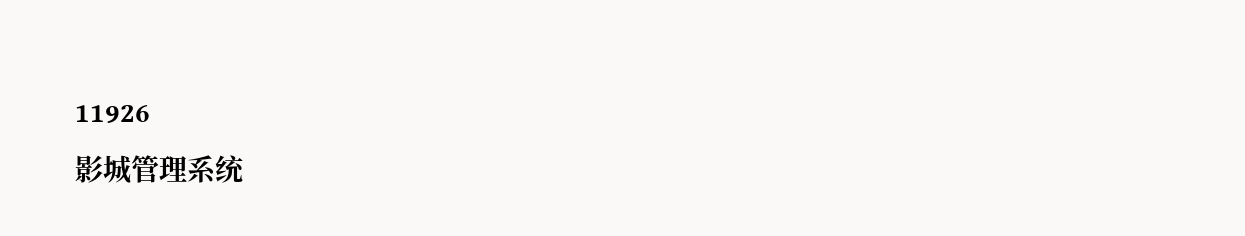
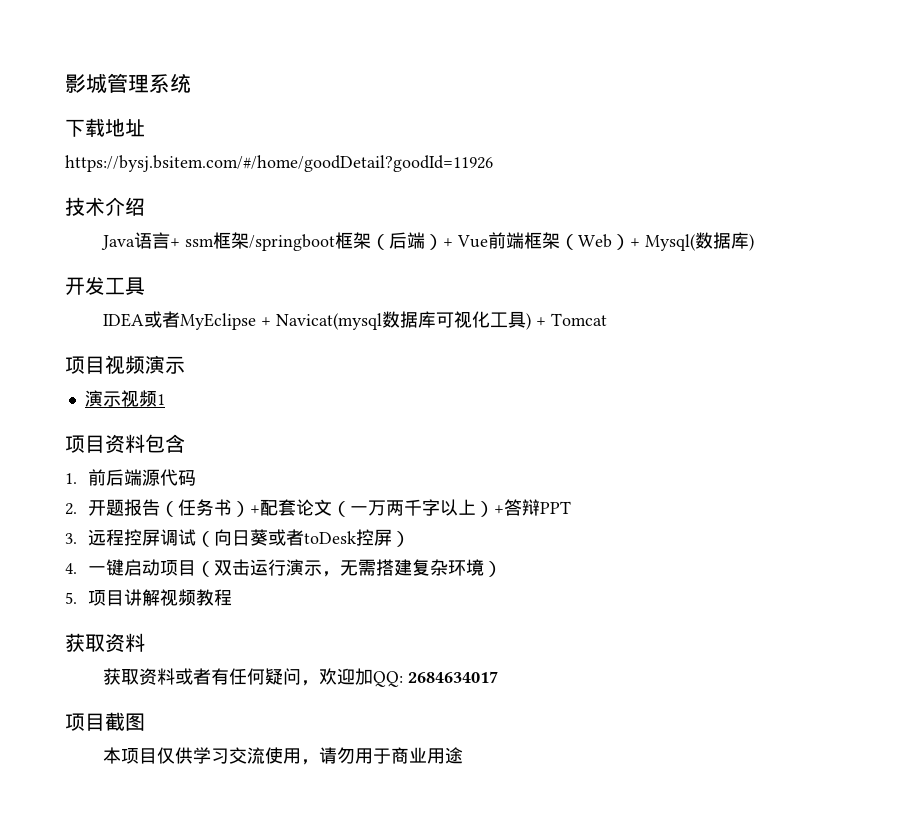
[75,105,150,123] 11926 // -> (65, 83) none
(245, 169) none -> [65,118,145,137] [65,155,493,172] [65,197,145,216] [100,232,754,251] [65,276,145,295] [102,311,607,330] [65,355,185,375] [84,390,165,407] [65,434,185,454] [65,469,196,486] [65,499,571,517] [65,529,410,547] [65,559,502,577] [65,589,232,606] [65,633,145,653] [102,668,498,687] [65,712,145,731] [102,747,463,765] // 下载地址 // https://bysj.bsitem.com/#/home/goodDetail?goodId=11926 // 技术介绍 // Java语言+ ssm框架/springboot框架（后端）+ Vue前端框架（Web）+ Mysql(数据库) // 开发工具 // IDEA或者MyEclipse + Navicat(mysql数据库可视化工具) + Tomcat // 项目视频演示 // 演示视频1 // 项目资料包含 // 1.前后端源代码 // 2.开题报告（任务书）+配套论文（一万两千字以上）+答辩PPT // 3.远程控屏调试（向日葵或者toDesk控屏） // 4.一键启动项目（双击运行演示，无需搭建复杂环境） // 5.项目讲解视频教程 // 获取资料 // 获取资料或者有任何疑问，欢迎加QQ: 2684634017 // 项目截图 // 本项目仅供学习交流使用，请勿用于商业用途

